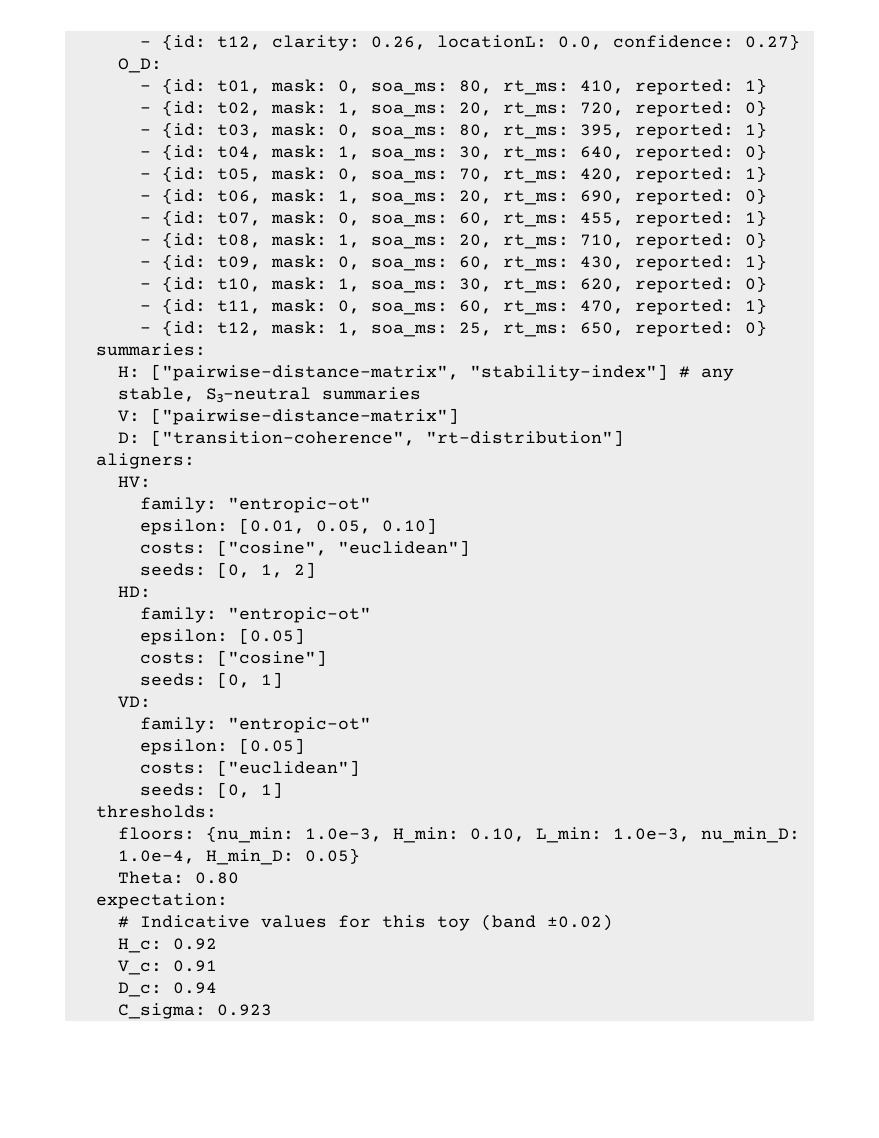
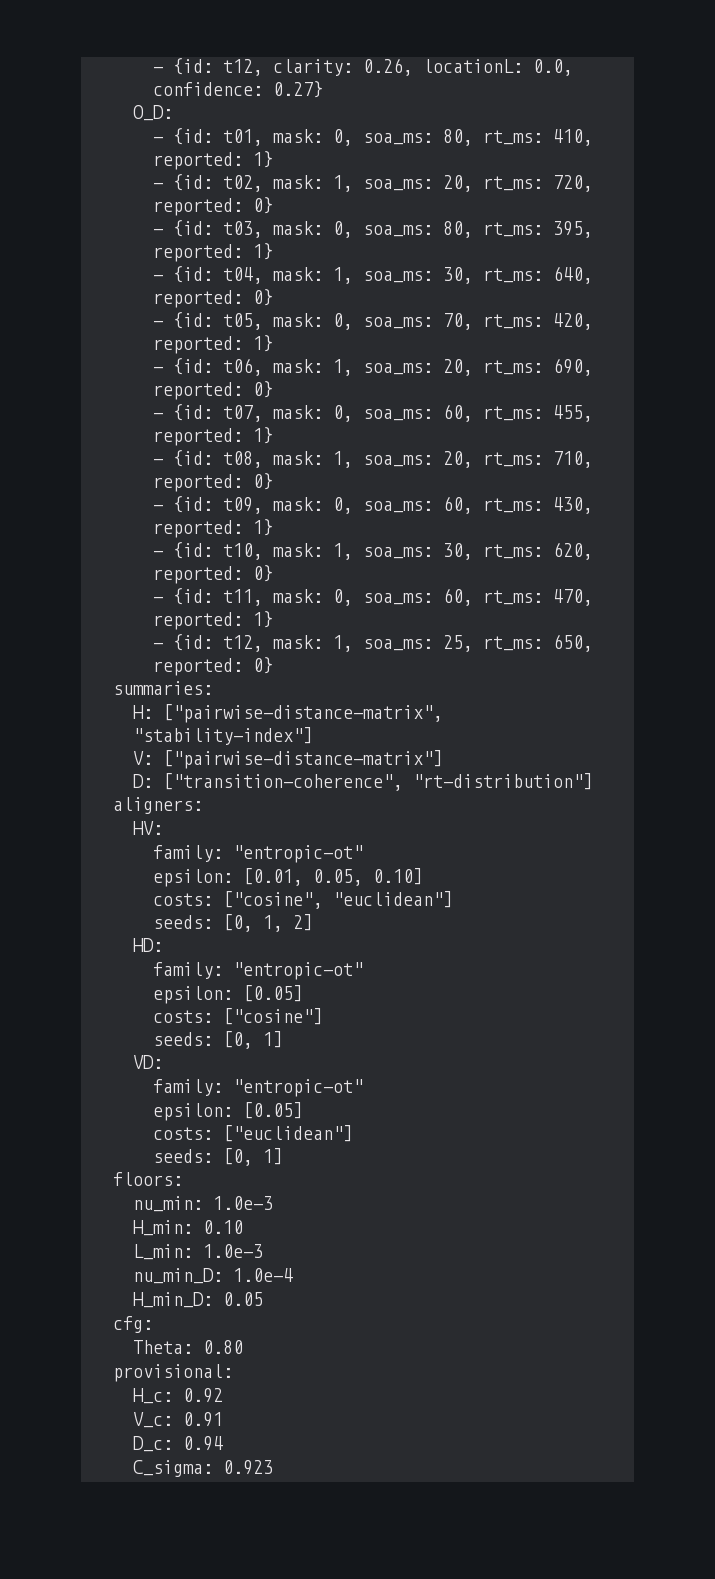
[678,366,734,381] [117,387,421,403] # any stable, S₃-neutral summaries -> (314, 736) none
[95,805,217,818] [117,826,800,843] [117,848,360,865] [117,871,239,884] [95,893,228,909] [117,914,613,931] thresholds: // floors: {nu_min: 1.0e-3, H_min: 0.10, L_min: 1.0e-3, nu_min_D: 1.0e-4, H_min_D: 0.05} // Theta: 0.80 // expectation: // # Indicative values for this toy (band ±0.02) -> [113,1172,184,1186] [133,1196,274,1212] [133,1220,244,1236] [133,1244,264,1260] [133,1268,294,1284] [133,1292,264,1308] [113,1316,154,1333] [133,1340,244,1354] [113,1364,234,1382] floors: // nu_min: 1.0e-3 // H_min: 0.10 // L_min: 1.0e-3 // nu_min_D: 1.0e-4 // H_min_D: 0.05 // cfg: // Theta: 0.80 // provisional:

